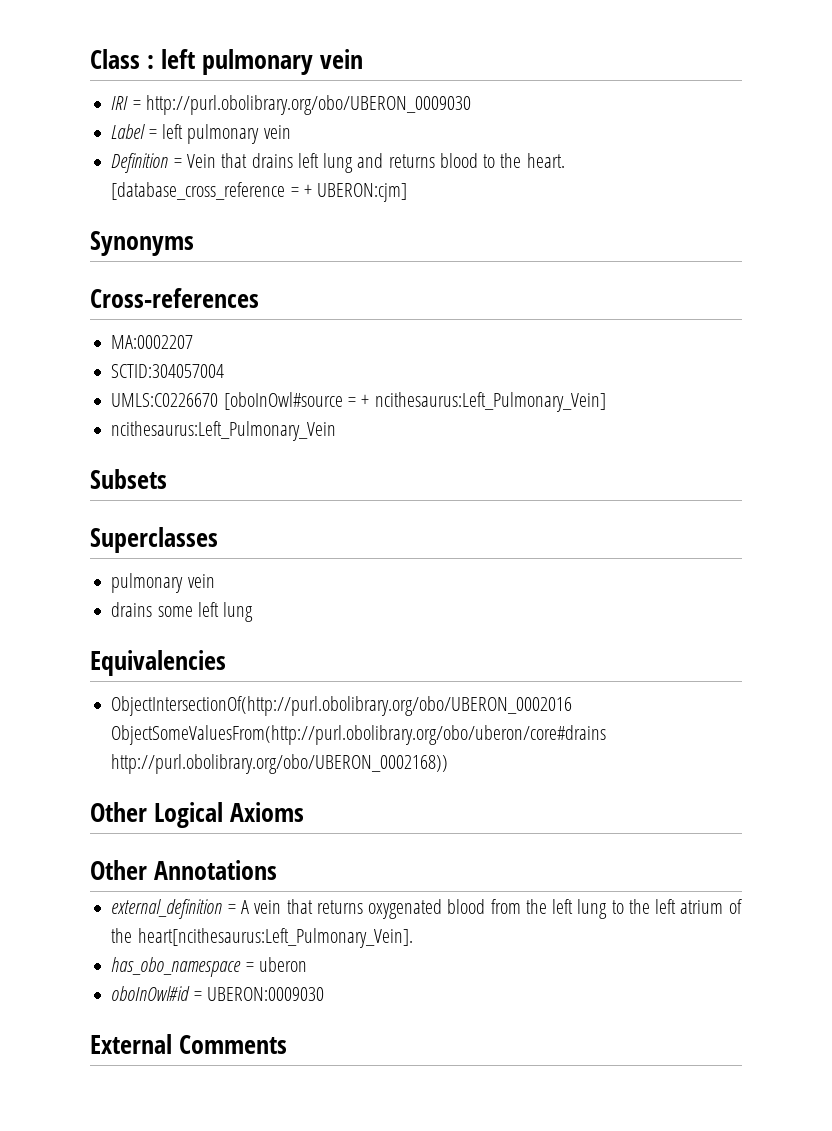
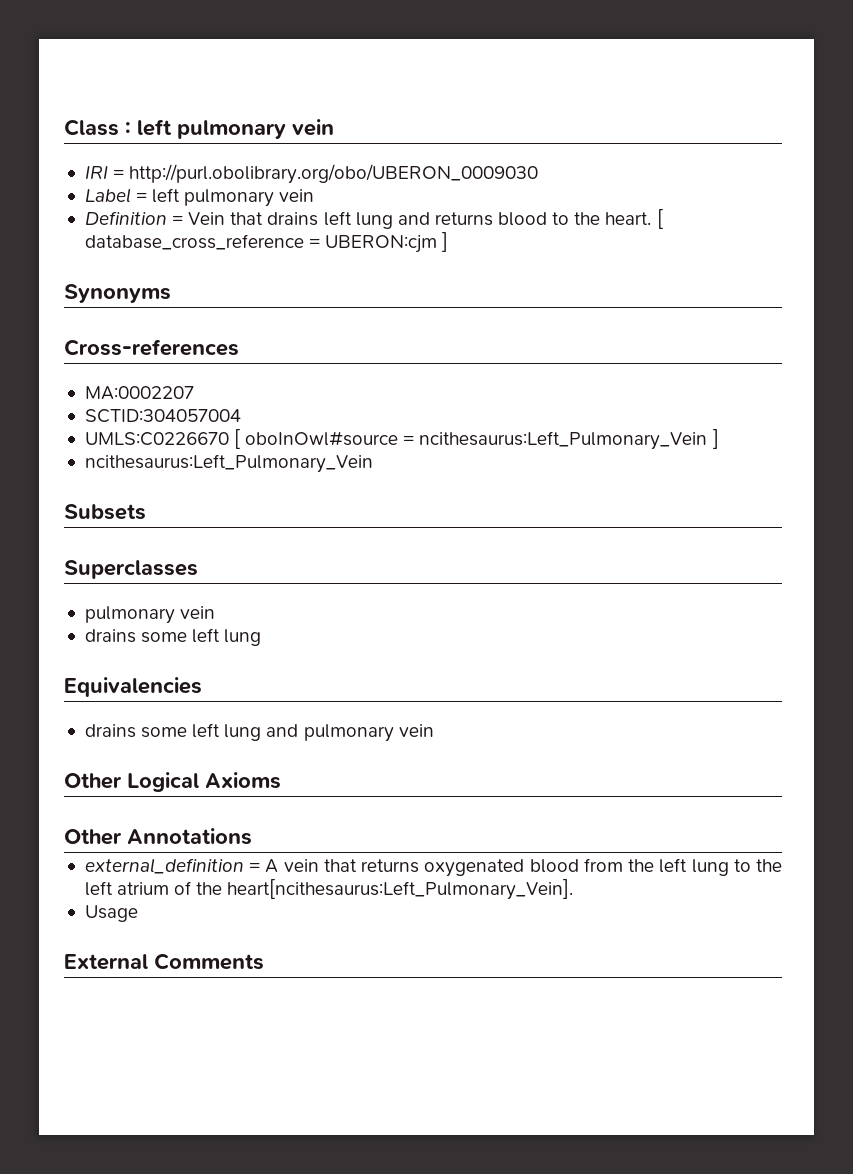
[111,182,408,202] [database_cross_reference = + UBERON:cjm] -> [656,209,663,229] [84,232,449,253] [ database_cross_reference = UBERON:cjm ]
[223,392,606,412] [oboInOwl#source = + ncithesaurus:Left_Pulmonary_Vein] -> [234,429,719,450] [ oboInOwl#source = ncithesaurus:Left_Pulmonary_Vein ]
[111,696,573,716] [111,725,607,745] [111,754,449,774] ObjectIntersectionOf(http://purl.obolibrary.org/obo/UBERON_0002016 ObjectSomeValuesFrom(http://purl.obolibrary.org/obo/uberon/core#drains http://purl.obolibrary.org/obo/UBERON_0002168)) -> [84,723,434,742] drains some left lung and pulmonary vein
[111,957,307,977] [111,986,324,1001] has_obo_namespace = uberon // oboInOwl#id = UBERON:0009030 -> [84,905,138,922] Usage

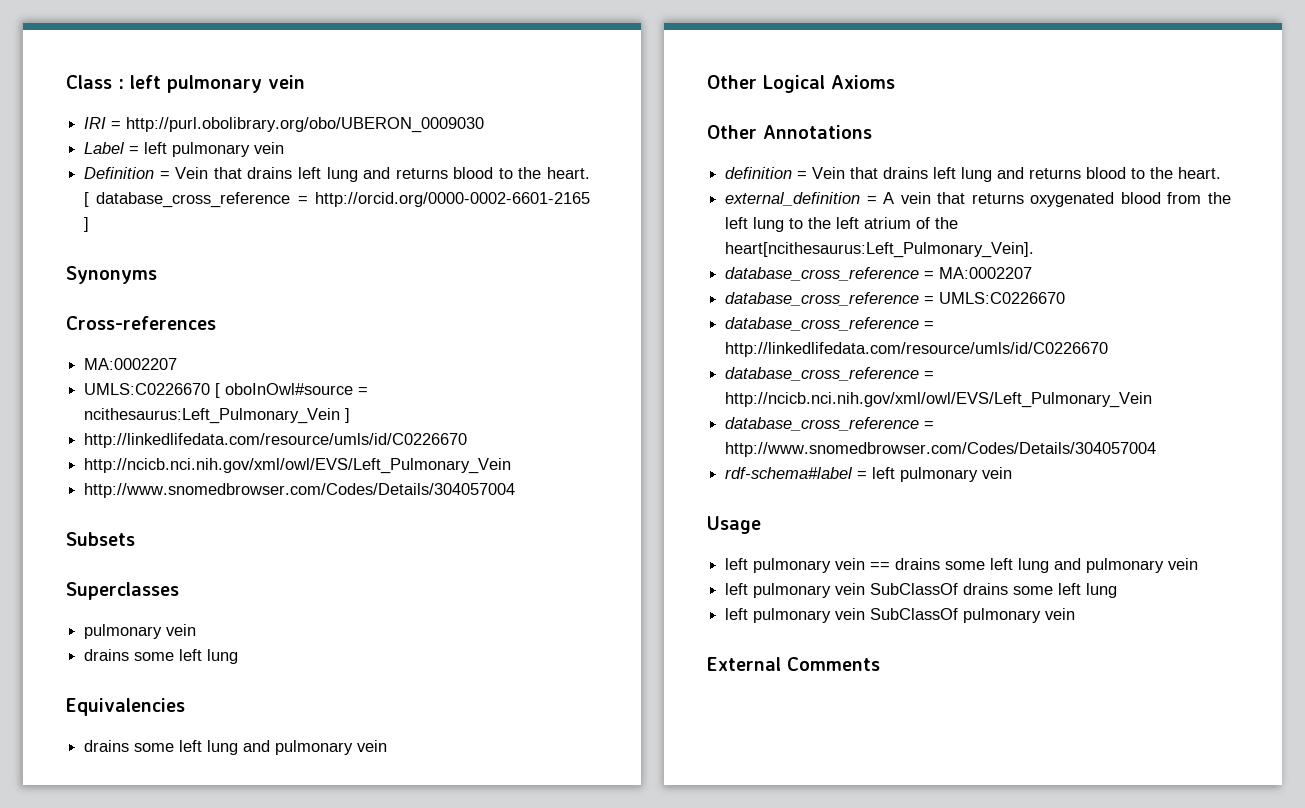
[325,235,438,253] UBERON:cjm -> [315,192,590,207] http://orcid.org/0000-0002-6601-2165
[84,409,241,423] // SCTID:304057004 -> (178, 364) none
[84,454,373,473] ncithesaurus:Left_Pulmonary_Vein -> [84,433,468,448] [84,458,512,474] [84,483,516,498] http://linkedlifedata.com/resource/umls/id/C0226670 // http://ncicb.nci.nih.gov/xml/owl/EVS/Left_Pulmonary_Vein // http://www.snomedbrowser.com/Codes/Details/304057004
(252, 836) none -> [725,167,1222,182] // definition = Vein that drains left lung and returns blood to the heart.
[84,905,138,922] Usage -> [725,267,1033,281] [725,292,1066,306] [725,317,935,331] [725,342,1109,357] [725,367,935,381] [725,392,1153,408] [725,417,935,431] [725,442,1157,457] [725,467,1013,482] [707,516,761,534] [725,558,1199,573] [725,583,1118,598] [725,608,1076,623] database_cross_reference = MA:0002207 // database_cross_reference = UMLS:C0226670 // database_cross_reference = http://linkedlifedata.com/resource/umls/id/C0226670 // database_cross_reference = http://ncicb.nci.nih.gov/xml/owl/EVS/Left_Pulmonary_Vein // database_cross_reference = http://www.snomedbrowser.com/Codes/Details/304057004 // rdf-schema#label = left pulmonary vein // Usage // left pulmonary vein == drains some left lung and pulmonary vein // left pulmonary vein SubClassOf drains some left lung // left pulmonary vein SubClassOf pulmonary vein

